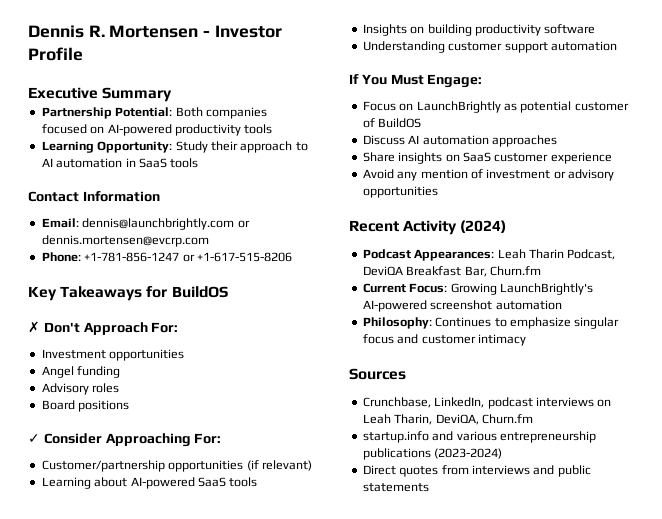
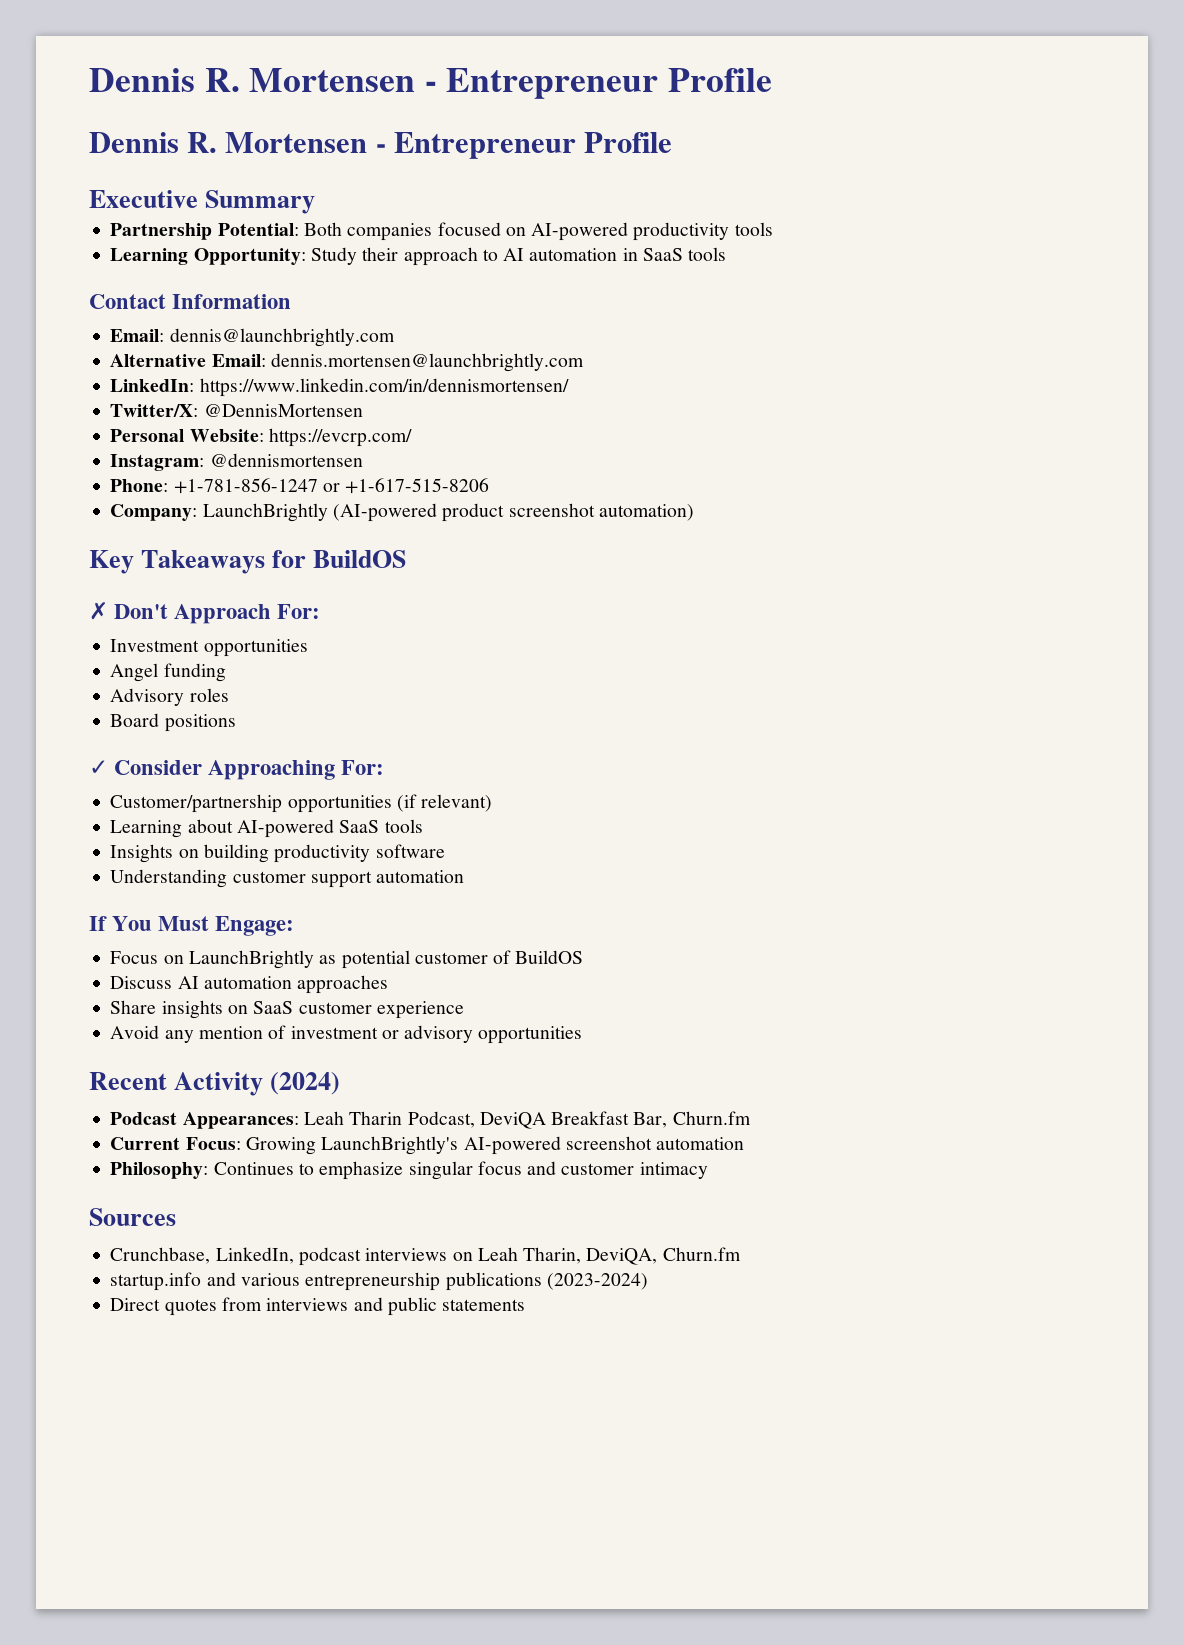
[28,25,282,38] Dennis R. Mortensen - Investor -> [89,68,772,99] [89,132,576,159] Dennis R. Mortensen - Entrepreneur Profile // Dennis R. Mortensen - Entrepreneur
[237,220,250,228] [41,235,209,247] [41,252,292,262] or dennis.mortensen@evcrp.com // Phone: +1-781-856-1247 or +1-617-515-8206 -> [110,353,584,372] [110,378,569,397] [110,404,363,417] [110,428,412,447] [110,453,363,471] [110,478,490,494] [110,503,694,522] // Alternative Email: dennis.mortensen@launchbrightly.com // LinkedIn: https://www.linkedin.com/in/dennismortensen/ // Twitter/X: @DennisMortensen // Personal Website: https://evcrp.com/ // Instagram: @dennismortensen // Phone: +1-781-856-1247 or +1-617-515-8206 // Company: LaunchBrightly (AI-powered product screenshot automation)

